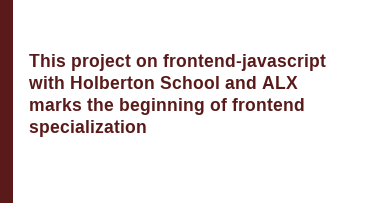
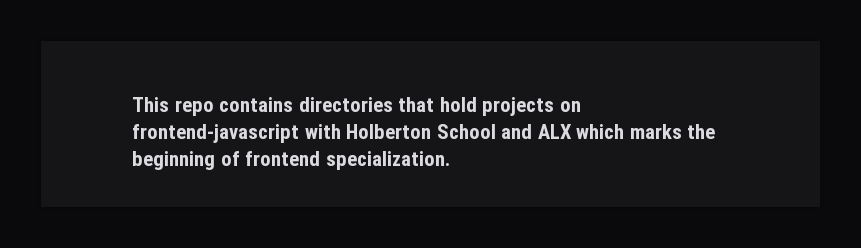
[71,54,131,71] project -> [174,97,555,116] repo contains directories that hold projects
(298, 82) none -> [576,124,625,139] which
[29,120,147,137] specialization -> [325,151,450,170] specialization.

